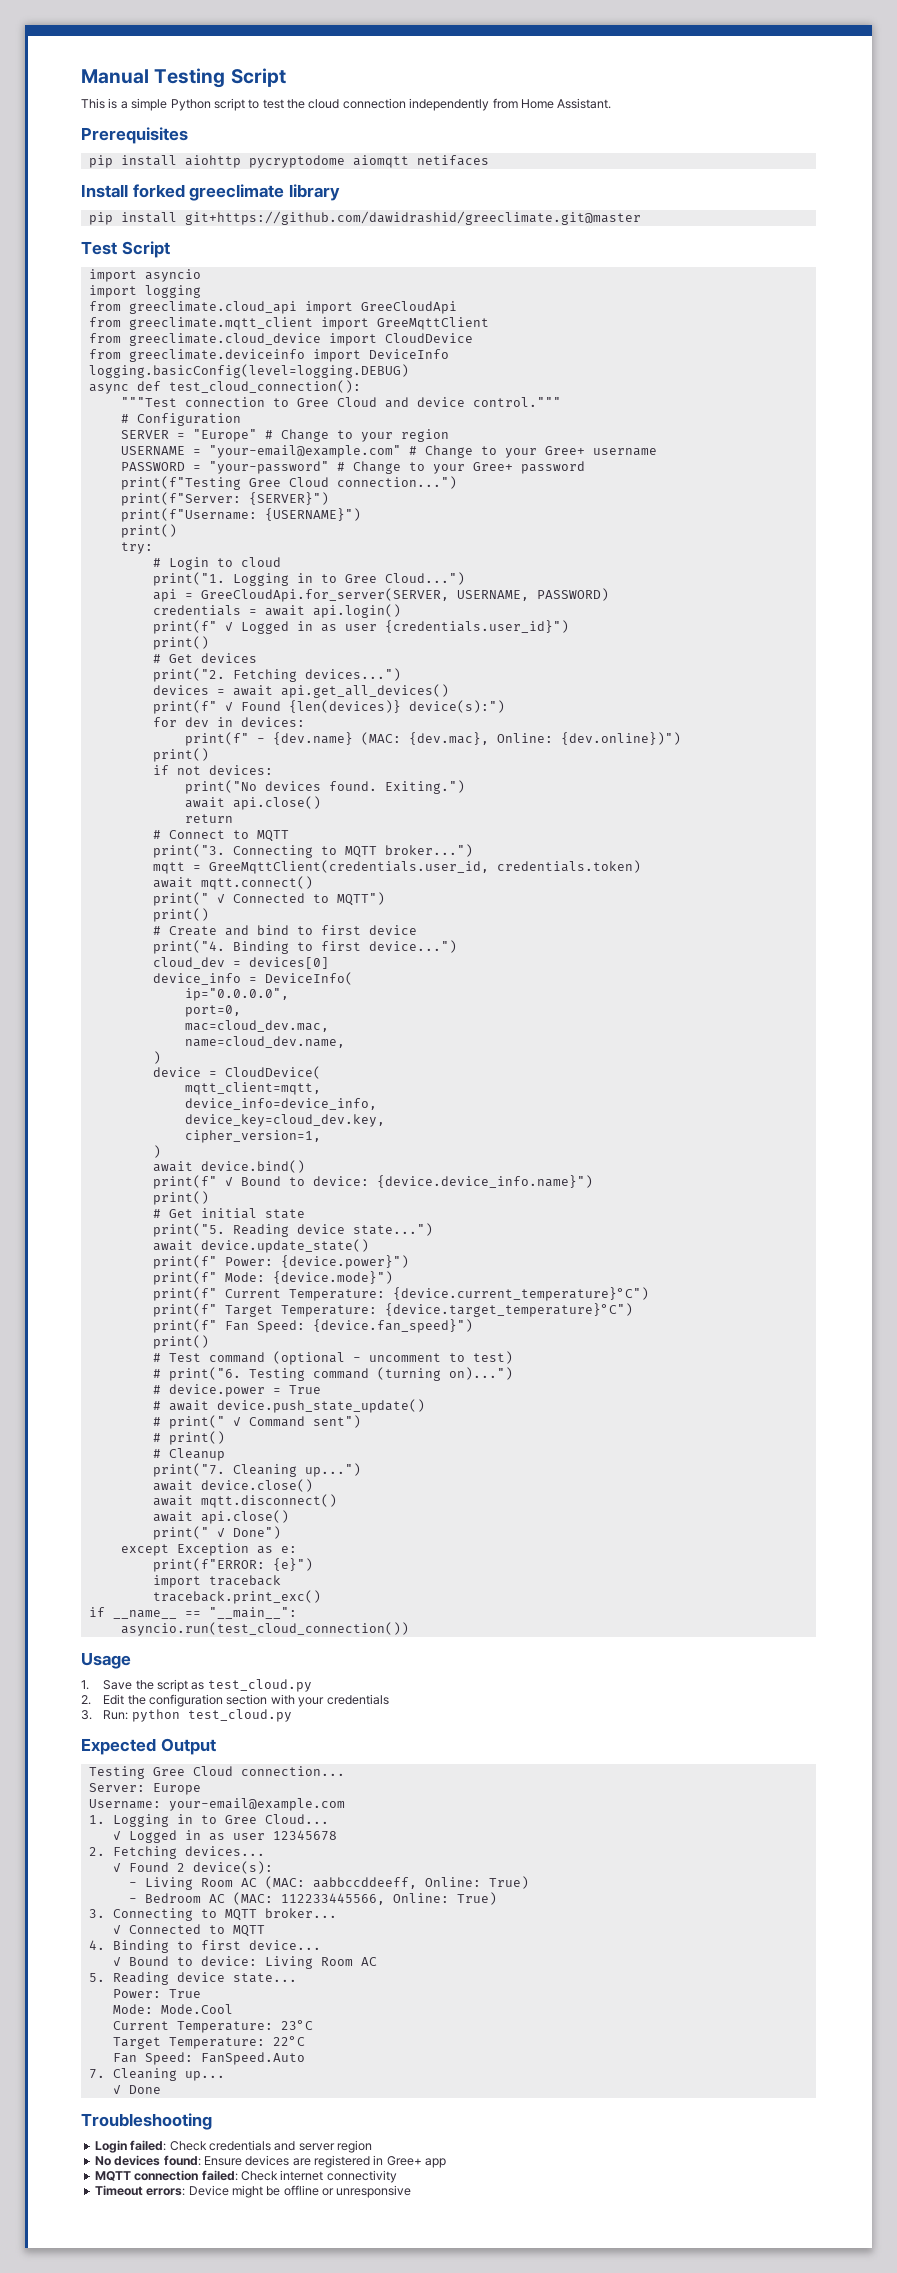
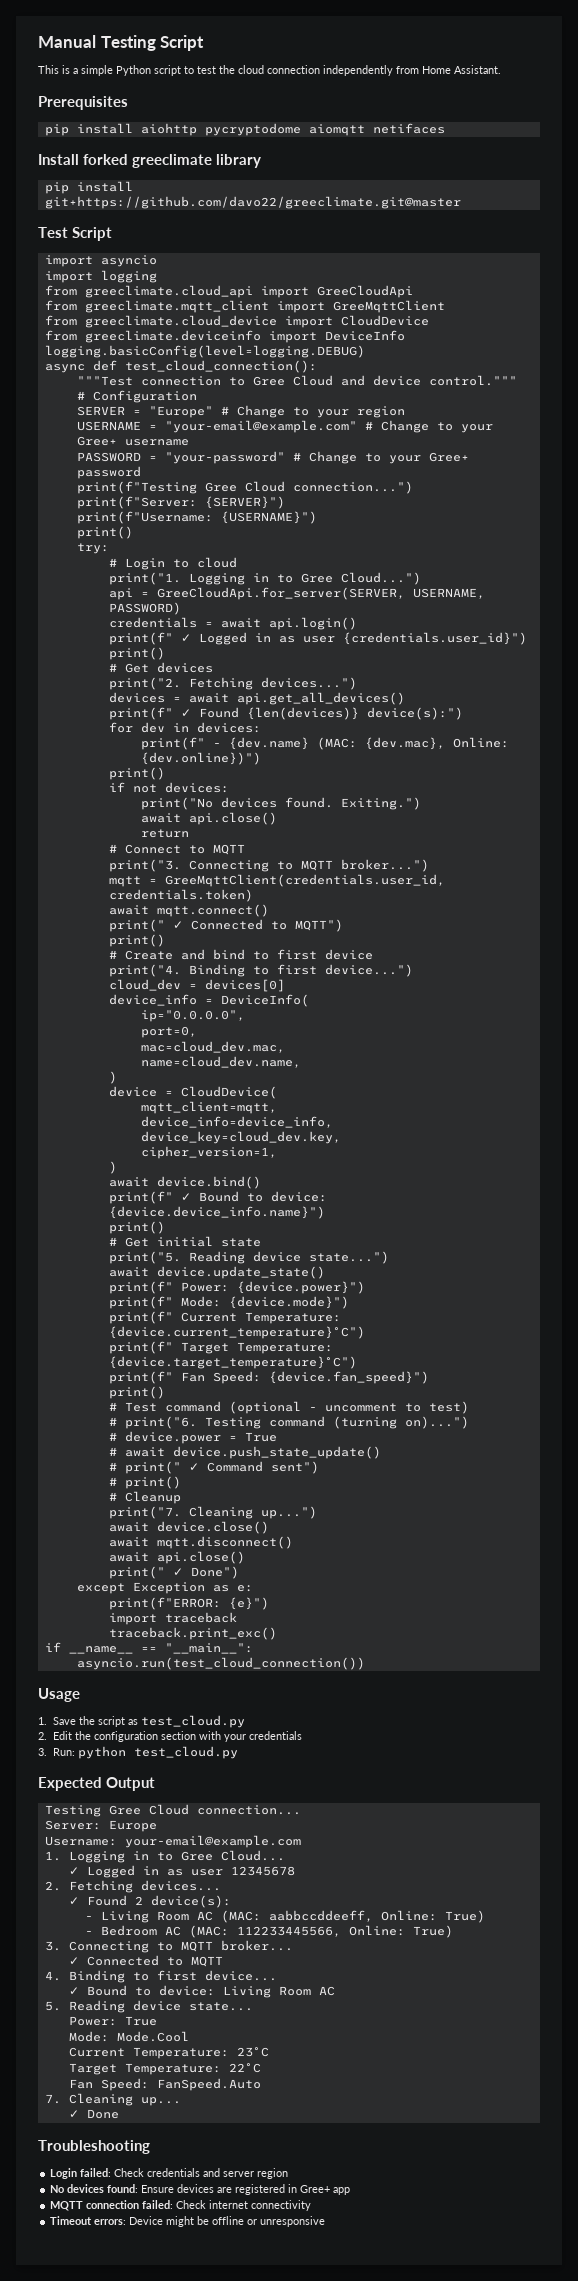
[184,211,641,225] git+https://github.com/dawidrashid/greeclimate.git@master -> [44,196,461,209] git+https://github.com/davo22/greeclimate.git@master

